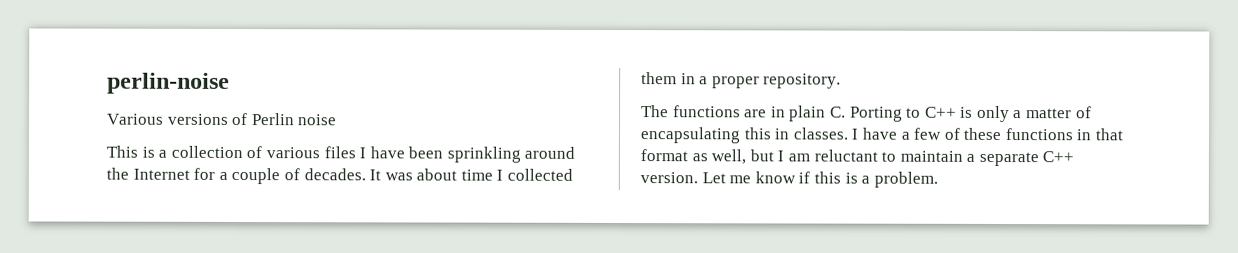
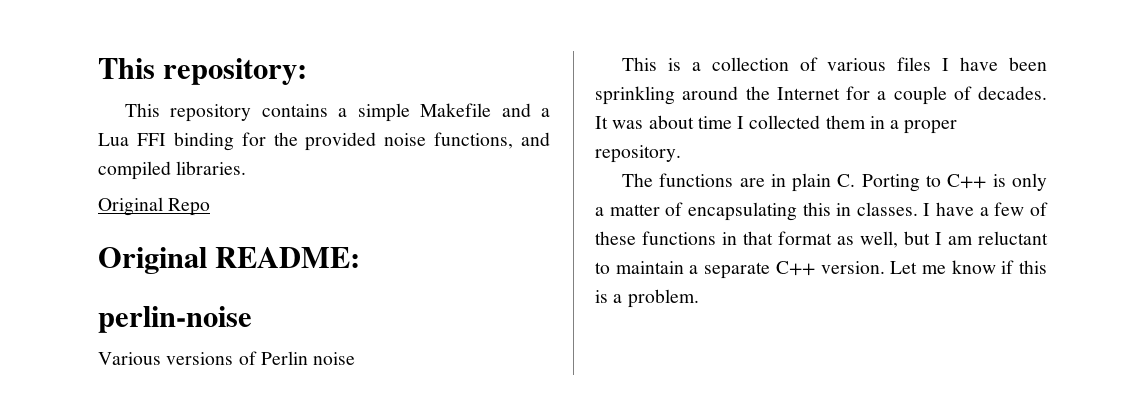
(107, 83) none -> [98,58,308,85] [124,103,550,122] [98,132,550,151] [98,161,247,180] [98,197,211,216] [98,247,361,274] This repository: // This repository contains a simple Makefile and a Lua FFI binding for the provided noise functions, and compiled libraries. // Original Repo // Original README: //

